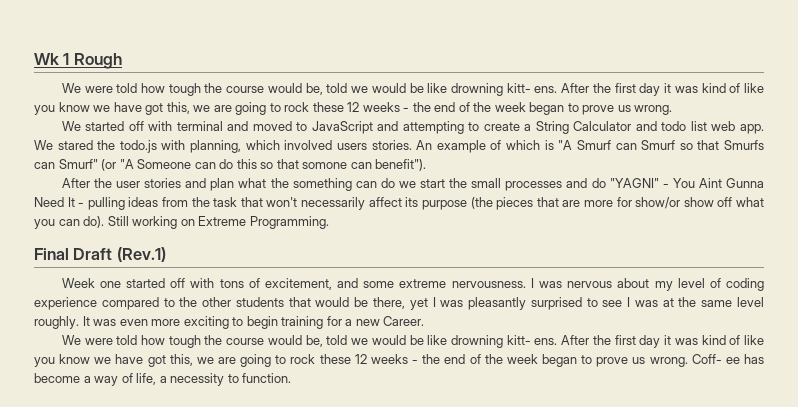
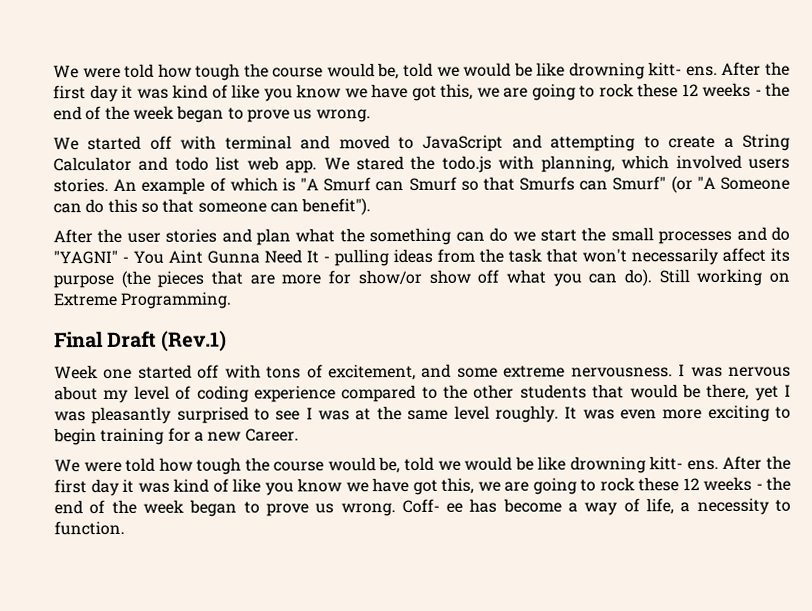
[34,53,122,69] Wk 1 Rough // -> (53, 72) none
[302,162,348,169] somone -> [197,202,267,213] someone

